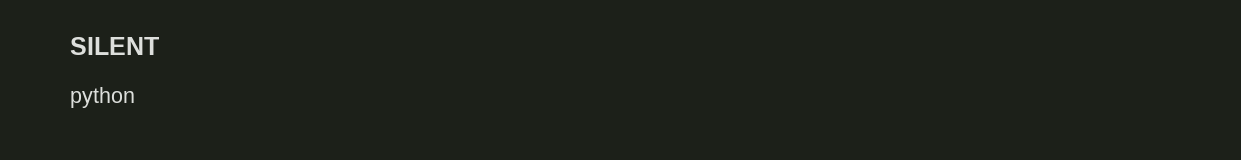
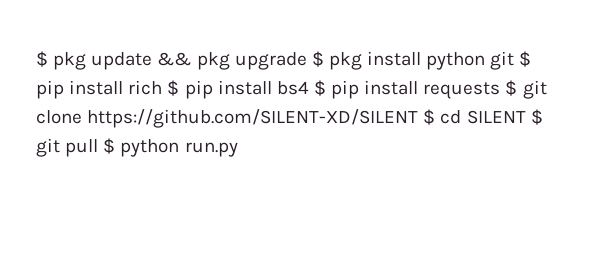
[70,37,159,55] [70,87,135,108] SILENT // python -> [36,51,532,70] [36,80,547,99] [36,109,543,128] [36,138,238,157] $ pkg update && pkg upgrade $ pkg install python git $ pip install rich $ pip install bs4 $ pip install requests $ git clone https://github.com/SILENT-XD/SILENT $ cd SILENT $ git pull $ python run.py

